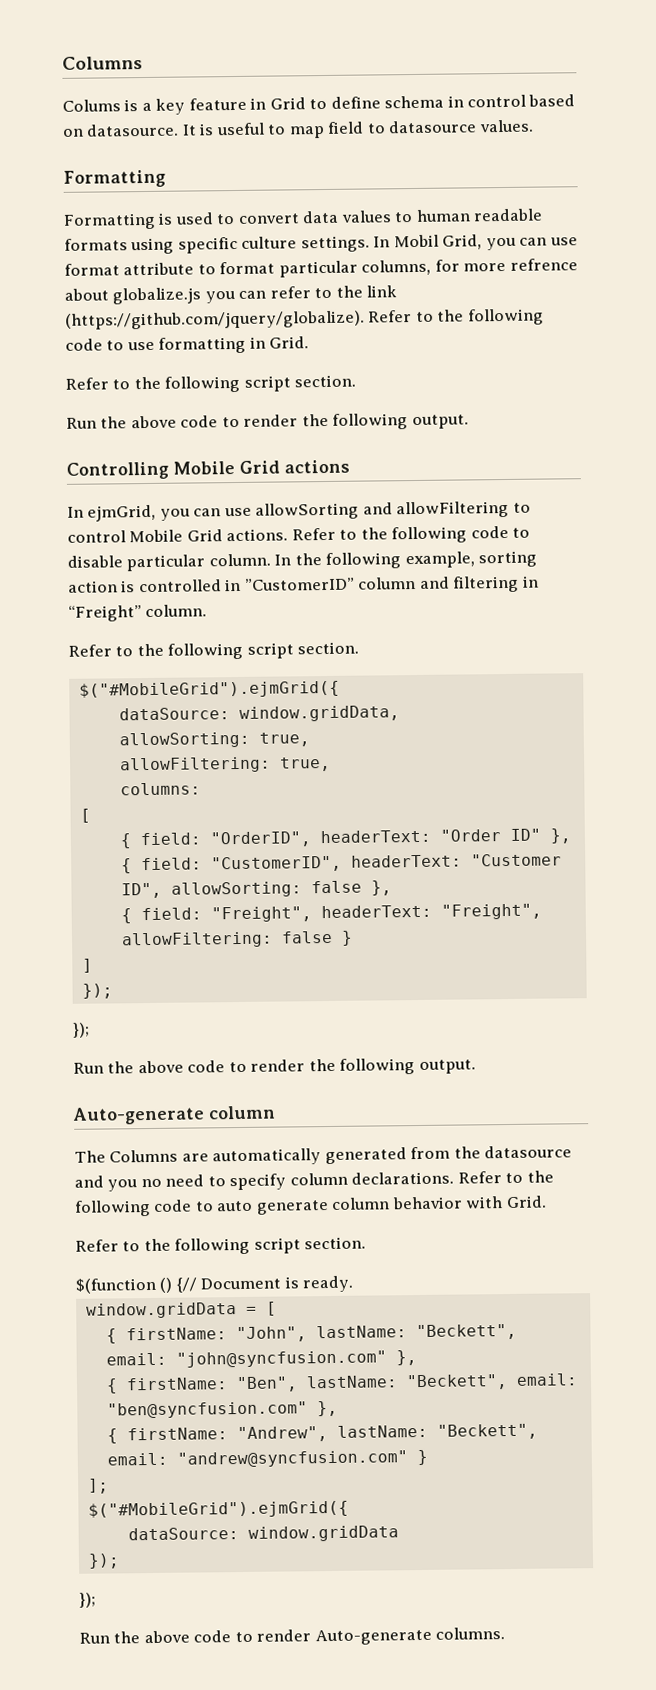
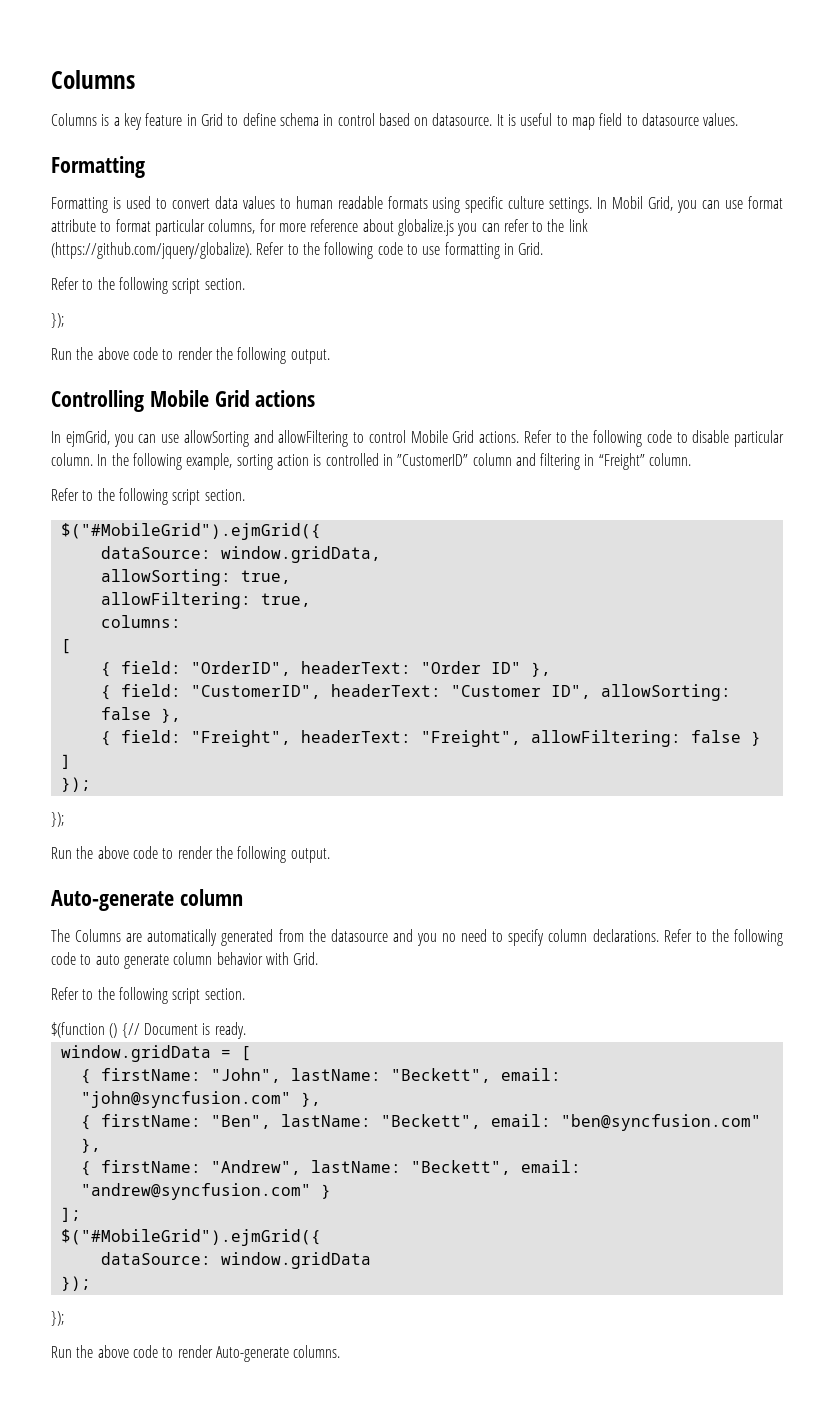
[62,99,121,112] Colums -> [51,113,97,126] Columns
[509,258,578,271] refrence -> [310,219,359,232] reference
(357, 381) none -> [51,313,64,328] // });

